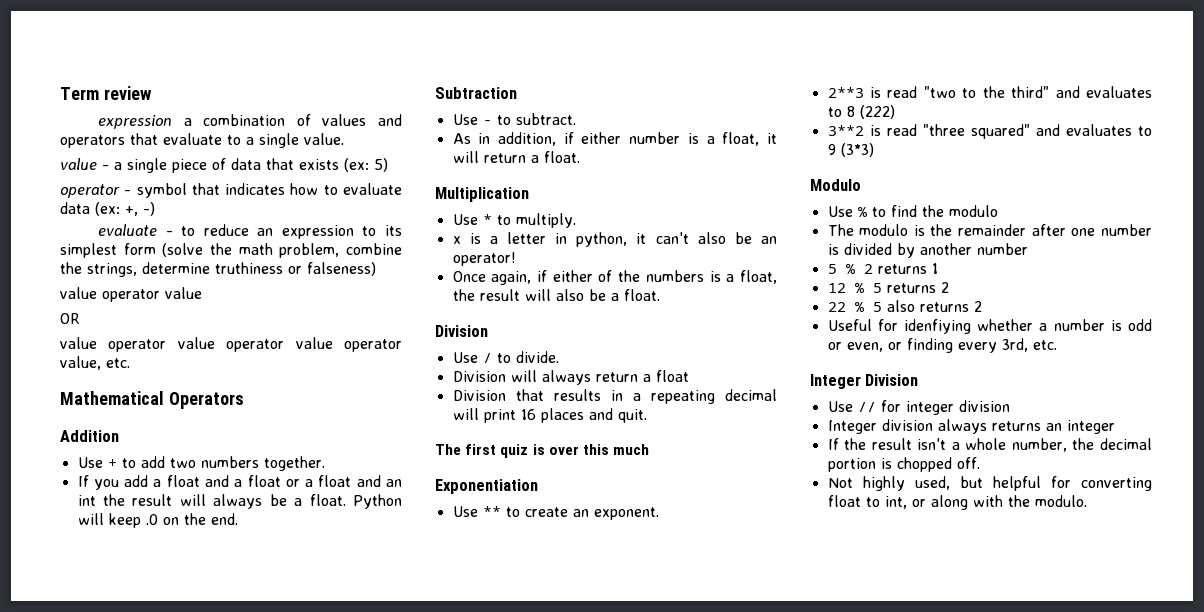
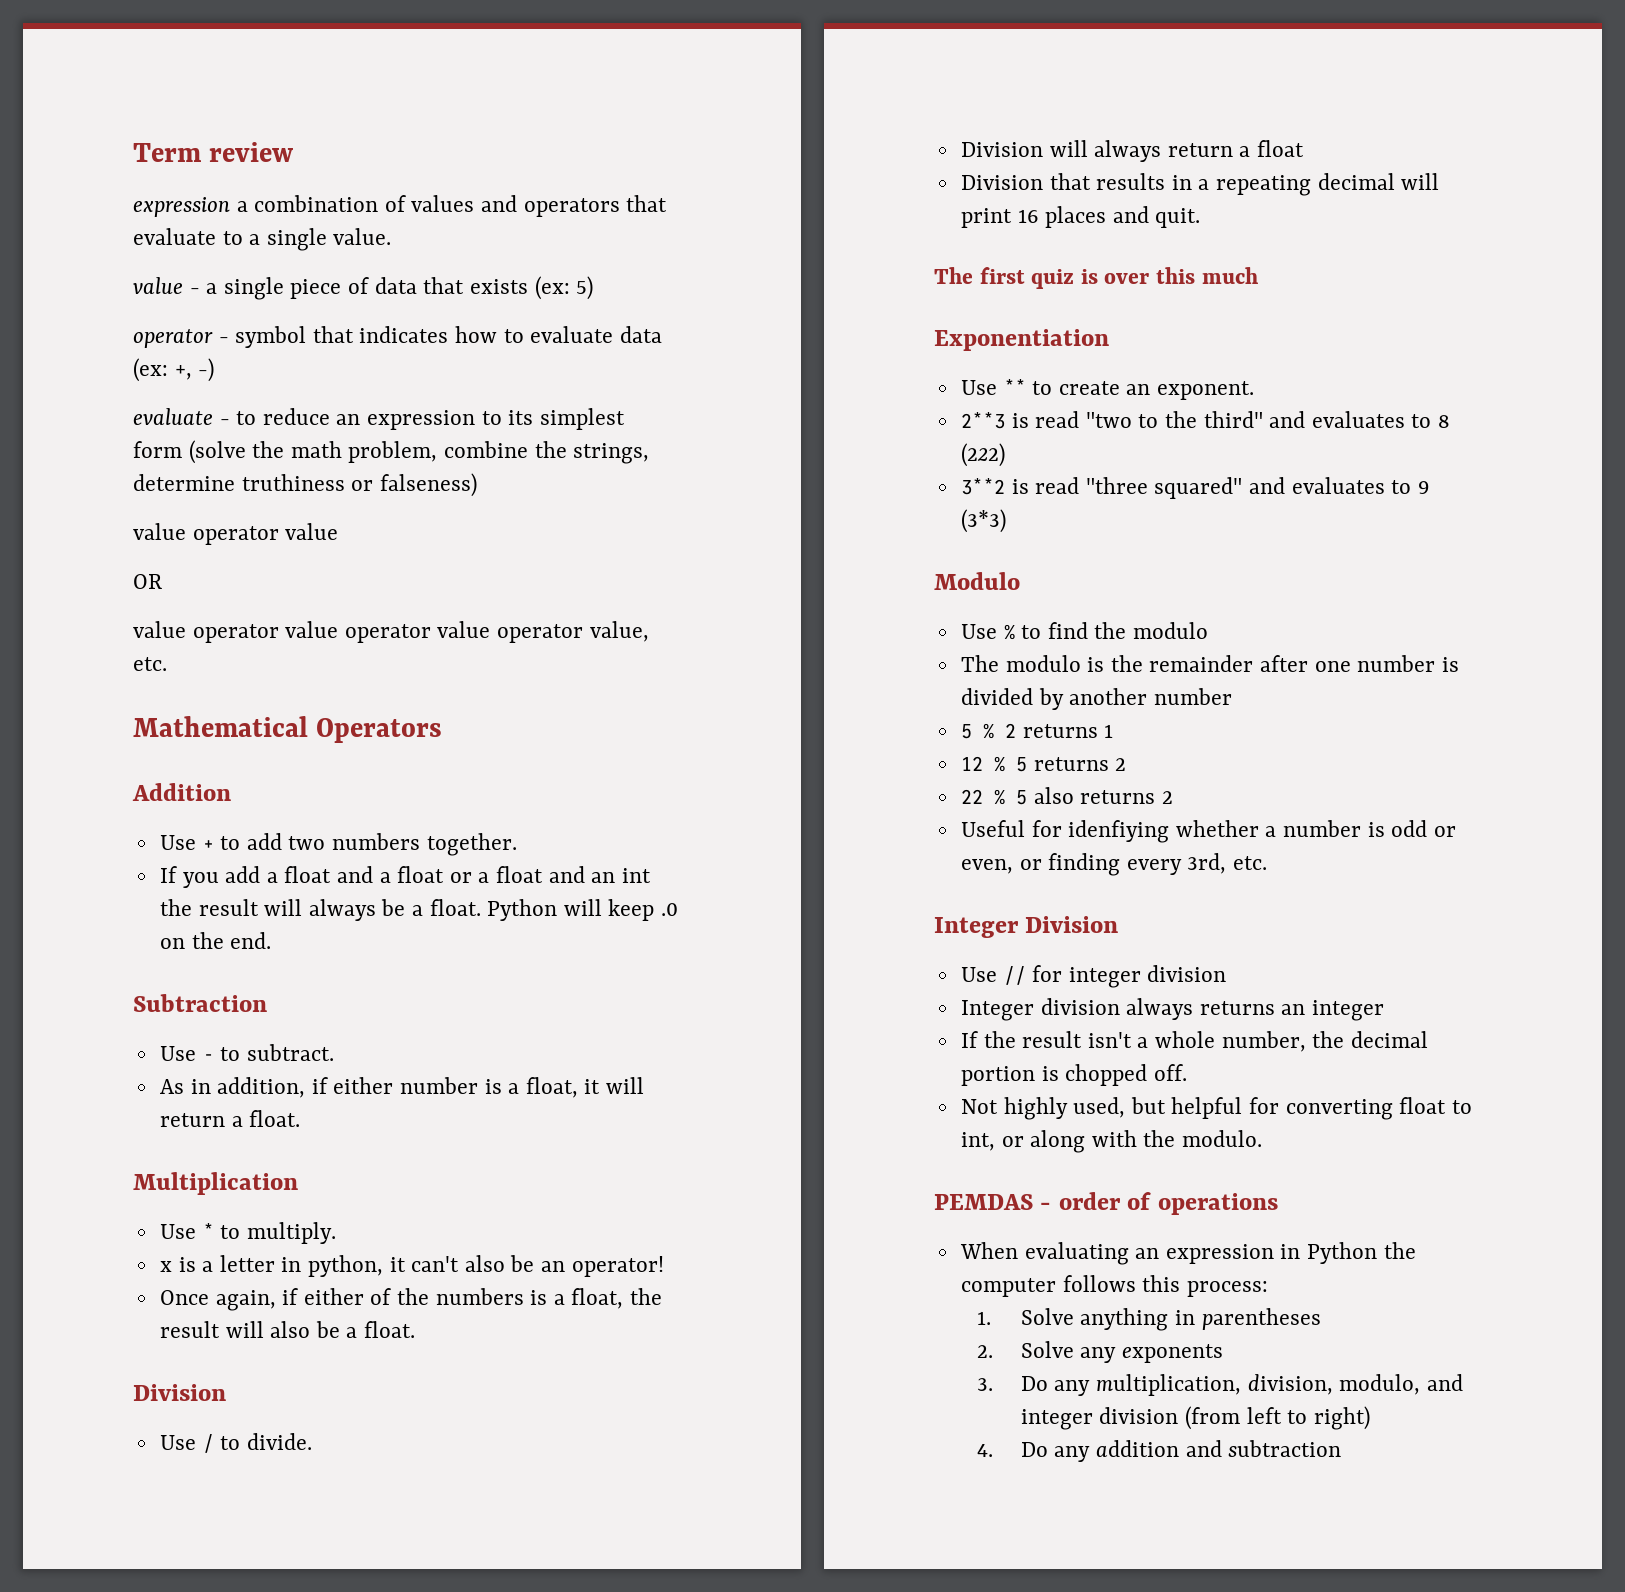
(1087, 501) none -> [934,1192,1278,1215] [959,1242,1416,1265] [960,1275,1268,1297] [977,1308,1321,1331] [977,1341,1223,1363] [977,1374,1463,1396] [1020,1406,1370,1430] [977,1440,1342,1462] // PEMDAS - order of operations // When evaluating an expression in Python the computer follows this process: // 1. Solve anything in parentheses // 2. Solve any exponents // 3. Do any multiplication, division, modulo, and integer division (from left to right) // 4. Do any addition and subtraction

